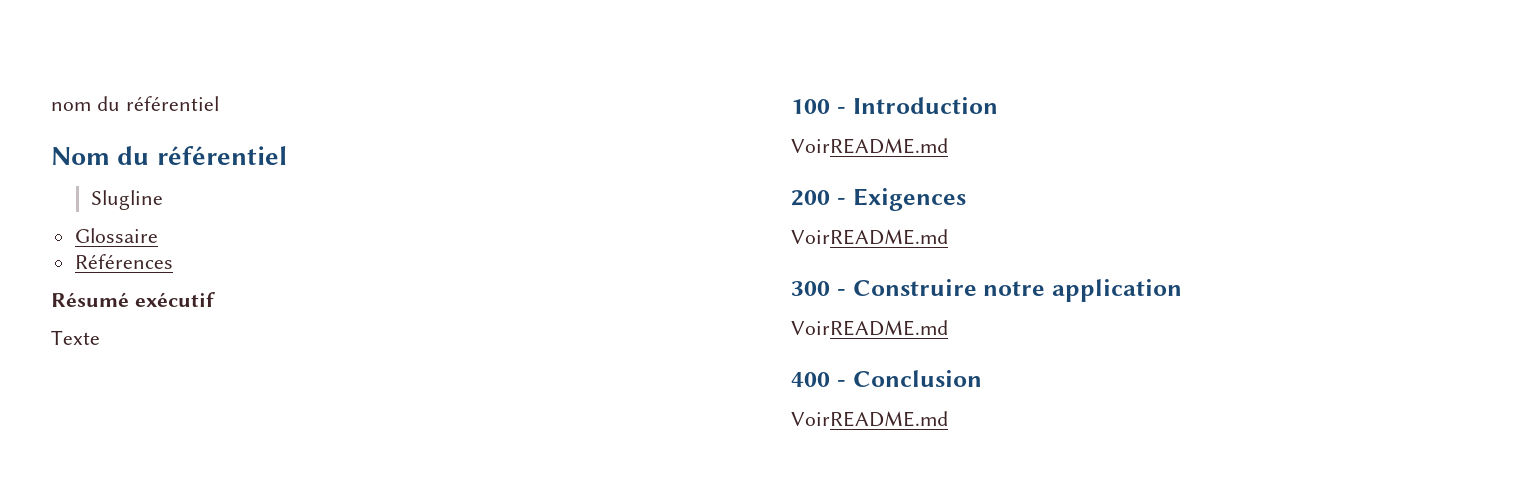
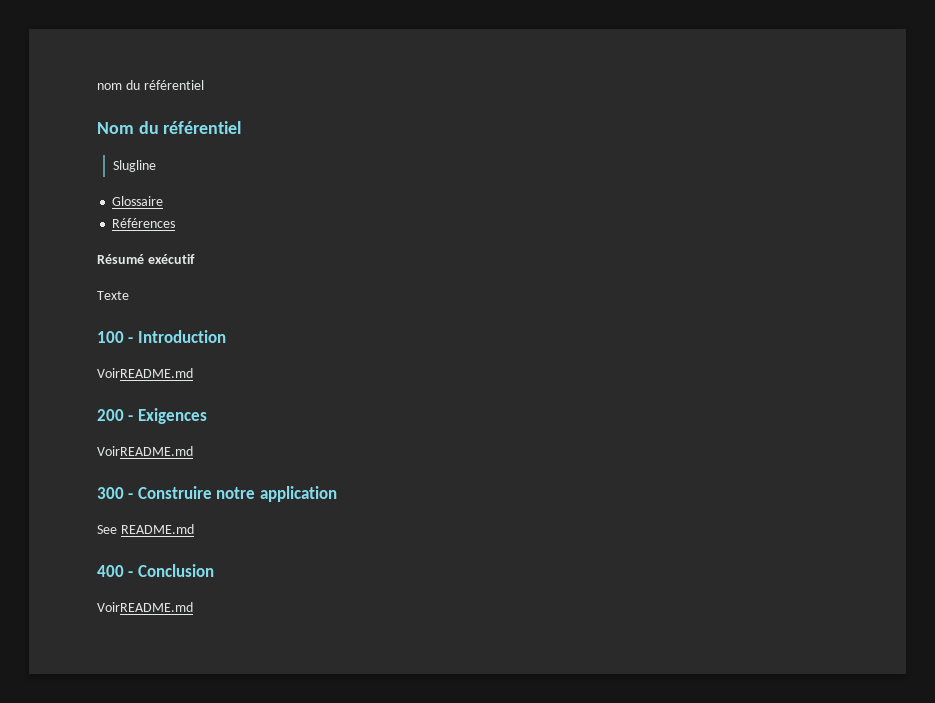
[791,320,948,336] VoirREADME.md -> [97,524,194,534] See README.md

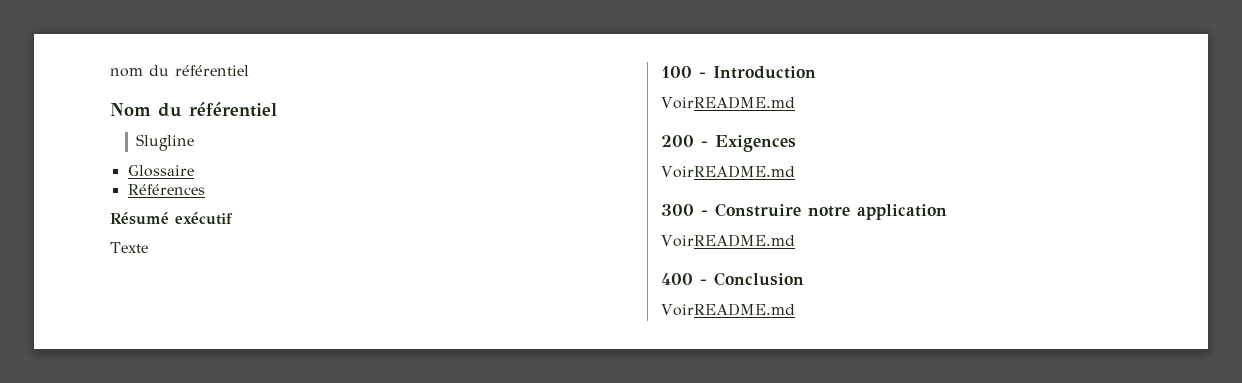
[97,524,194,534] See README.md -> [661,234,795,247] VoirREADME.md

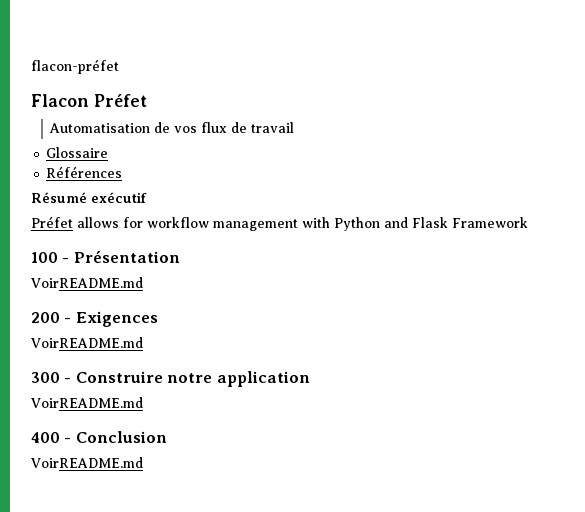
[110,65,249,77] [110,102,277,117] [136,134,195,151] [127,165,194,177] [127,184,205,195] [110,212,233,225] [110,242,148,253] nom du référentiel // Nom du référentiel // Slugline // Glossaire // Références // Résumé exécutif // Texte -> [31,59,119,74] [31,93,147,107] [49,122,295,133] [46,147,109,158] [46,166,123,178] [31,192,147,203] [31,216,528,231] flacon-préfet // Flacon Préfet // Automatisation de vos flux de travail // Glossaire // Références // Résumé exécutif // Préfet allows for workflow management with Python and Flask Framework
[713,66,816,79] Introduction -> [73,250,180,263] Présentation

